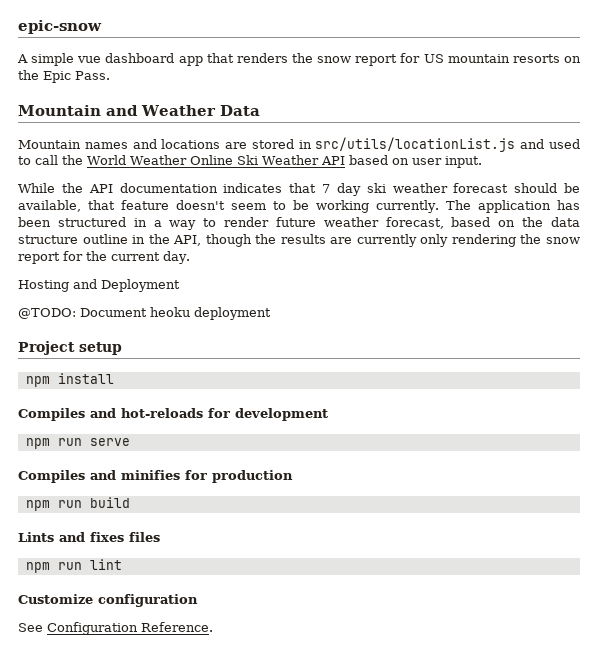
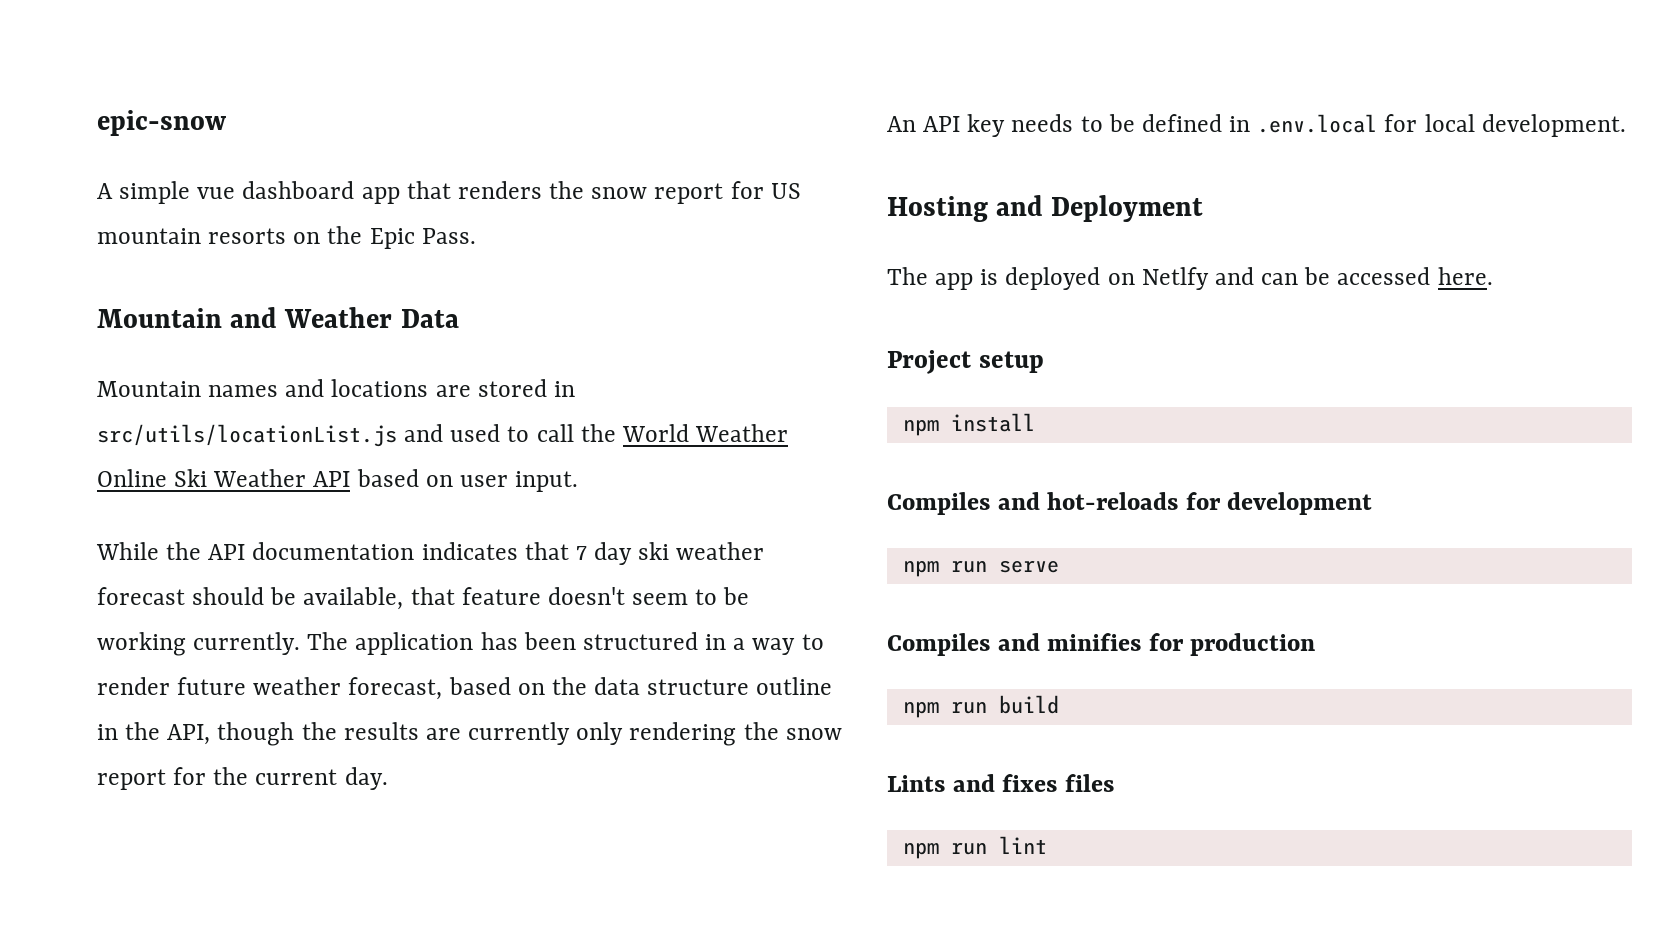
[18,279,180,292] [18,307,271,320] Hosting and Deployment // @TODO: Document heoku deployment -> [887,114,1626,137] [887,195,1204,222] [887,267,1493,290] An API key needs to be defined in .env.local for local development. // Hosting and Deployment // The app is deployed on Netlfy and can be accessed here.
[18,594,198,607] [18,622,213,635] // Customize configuration // See Configuration Reference. -> (1047, 845) none

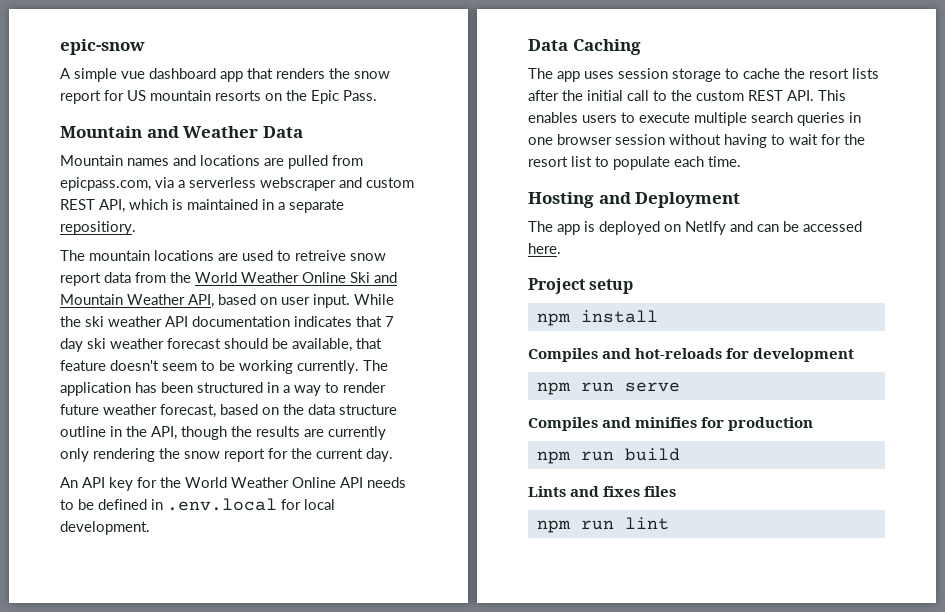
[477,379,575,397] [97,424,574,447] stored in src/utils/locationList.js and used to call -> [288,155,363,169] [60,177,414,191] [60,199,344,213] [60,221,136,235] [60,250,386,261] [60,272,166,286] pulled from epicpass.com, via a serverless webscraper and custom REST API, which is maintained in a separate repositiory. // The mountain locations are used to retreive snow report data from
[213,469,351,487] Weather API -> [374,272,397,283] [60,294,214,308] and Mountain Weather API,
(579, 481) // -> (350, 301) none
(202, 551) none -> [85,316,162,327] ski weather
(1006, 125) none -> [137,477,363,488] for the World Weather Online API
(1626, 125) none -> [528,39,641,55] [528,68,879,82] [528,90,846,101] [528,112,861,126] [528,134,865,148] [528,156,741,170] // Data Caching // The app uses session storage to cache the resort lists after the initial call to the custom REST API. This enables users to execute multiple search queries in one browser session without having to wait for the resort list to populate each time.

